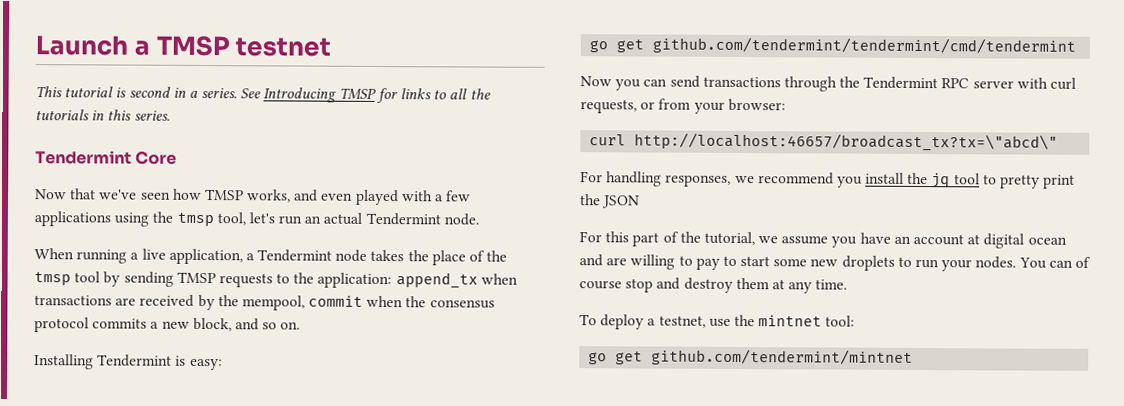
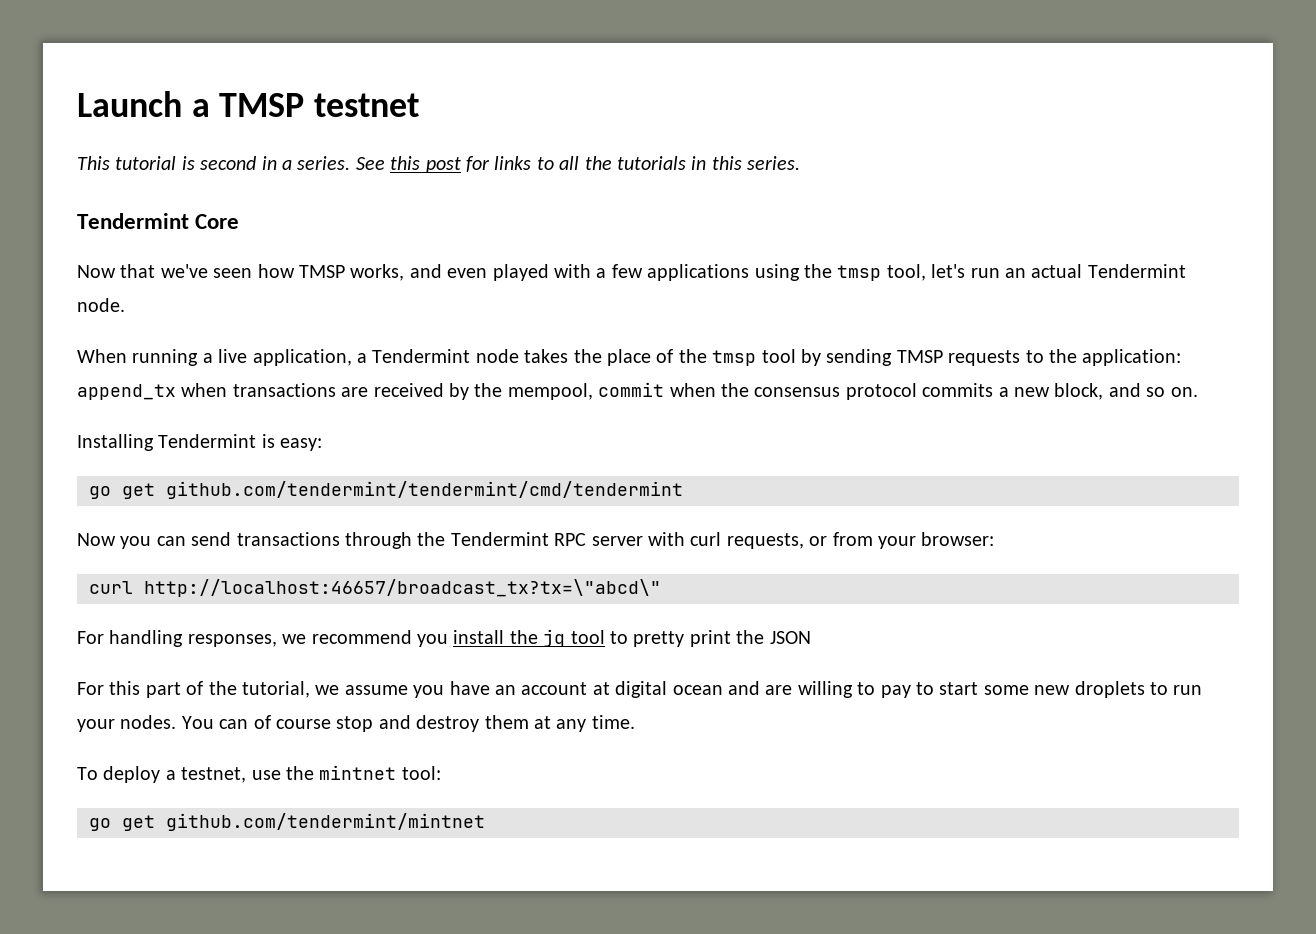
[263,87,376,103] Introducing TMSP -> [390,156,461,173] this post

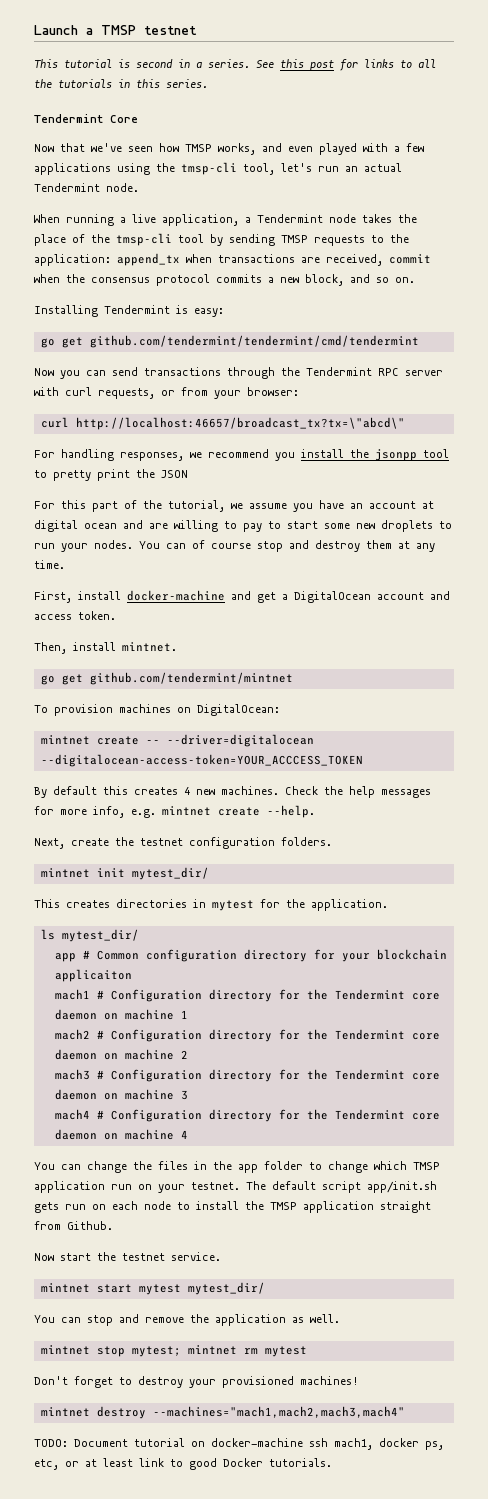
[837,265,882,281] tmsp -> [181,162,237,175] tmsp-cli
[712,350,757,366] tmsp -> [116,233,172,246] tmsp-cli
[373,383,593,400] received by the mempool, -> [326,254,383,266] received,
[543,629,566,647] jq -> [375,449,417,461] jsonpp
[77,765,441,783] [89,813,485,831] To deploy a testnet, use the mintnet tool: // go get github.com/tendermint/mintnet -> [34,590,450,603] [34,611,116,620] [34,642,177,654] [40,672,293,685] [34,704,280,716] [40,734,314,747] [40,754,363,767] [34,786,431,798] [34,805,315,818] [34,837,332,849] [40,867,209,880] [34,899,388,911] [40,929,139,942] [54,949,447,962] [54,969,132,982] [54,989,440,1002] [54,1009,188,1020] [54,1029,440,1042] [54,1049,188,1060] [54,1069,440,1082] [54,1089,188,1100] [54,1109,440,1122] [54,1129,188,1140] [34,1161,440,1173] [34,1181,437,1193] [34,1201,431,1213] [34,1221,113,1230] [34,1252,221,1261] [40,1282,265,1295] [34,1314,340,1326] [40,1345,307,1357] [34,1376,359,1388] [40,1406,405,1419] [34,1438,444,1450] [34,1458,332,1470] First, install docker-machine and get a DigitalOcean account and access token. // Then, install mintnet. // go get github.com/tendermint/mintnet // To provision machines on DigitalOcean: // mintnet create -- --driver=digitalocean --digitalocean-access-token=YOUR_ACCCESS_TOKEN // By default this creates 4 new machines. Check the help messages for more info, e.g. mintnet create --help. // Next, create the testnet configuration folders. // mintnet init mytest_dir/ // This creates directories in mytest for the application. // ls mytest_dir/ // app # Common configuration directory for your blockchain applicaiton // mach1 # Configuration directory for the Tendermint core daemon on machine 1 // mach2 # Configuration directory for the Tendermint core daemon on machine 2 // mach3 # Configuration directory for the Tendermint core daemon on machine 3 // mach4 # Configuration directory for the Tendermint core daemon on machine 4 // You can change the files in the app folder to change which TMSP application run on your testnet. The default script app/init.sh gets run on each node to install the TMSP application straight from Github. // Now start the testnet service. // mintnet start mytest mytest_dir/ // You can stop and remove the application as well. // mintnet stop mytest; mintnet rm mytest // Don't forget to destroy your provisioned machines! // mintnet destroy --machines="mach1,mach2,mach3,mach4" // TODO: Document tutorial on docker-machine ssh mach1, docker ps, etc, or at least link to good Docker tutorials.

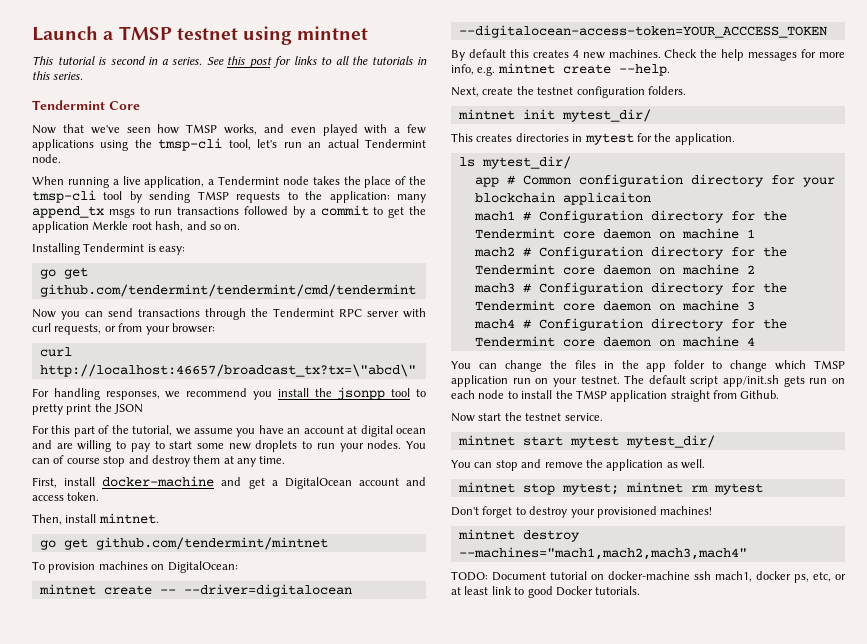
(197, 30) none -> [243,26,369,45] using mintnet
[117,253,431,266] [34,274,344,286] append_tx when transactions are received, commit when the consensus protocol commits a new block, -> [397,194,427,203] [32,205,426,218] [32,221,184,233] many append_tx msgs to run transactions followed by a commit to get the application Merkle root hash,

